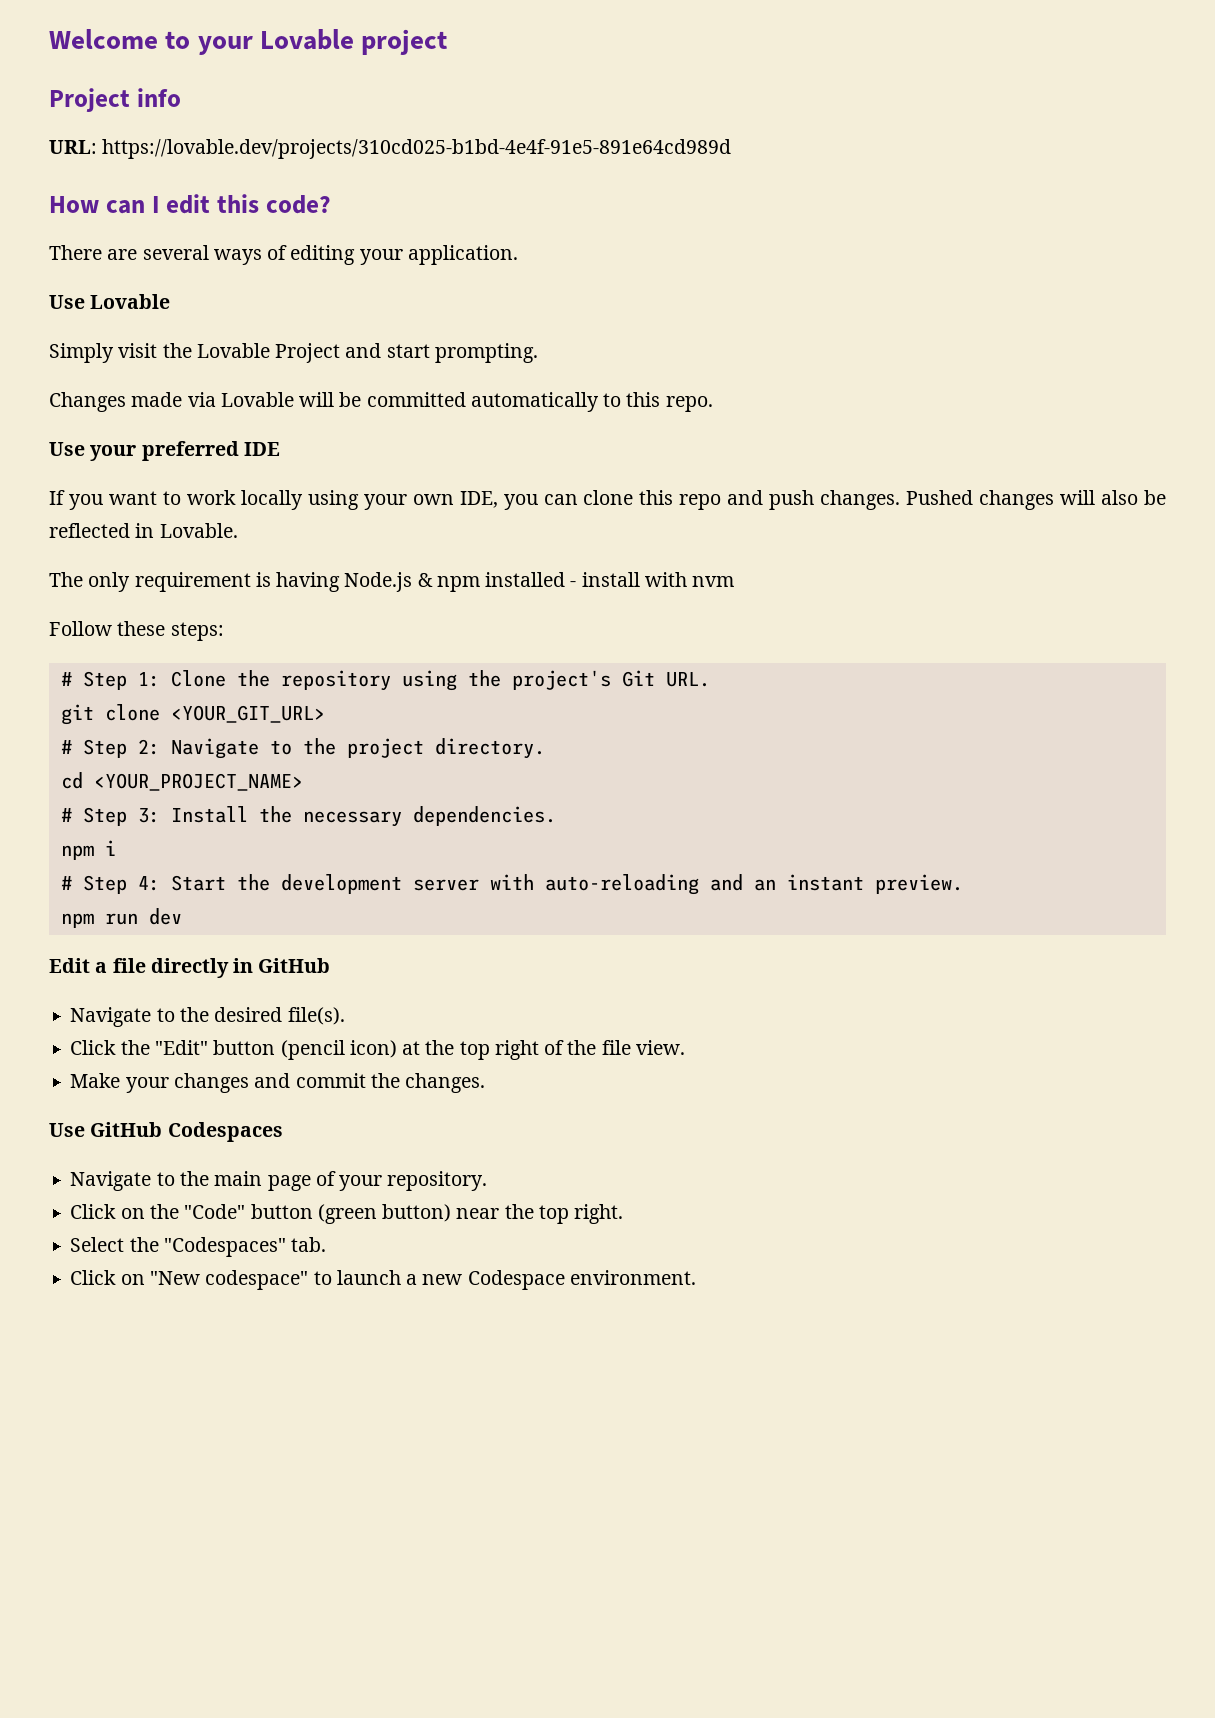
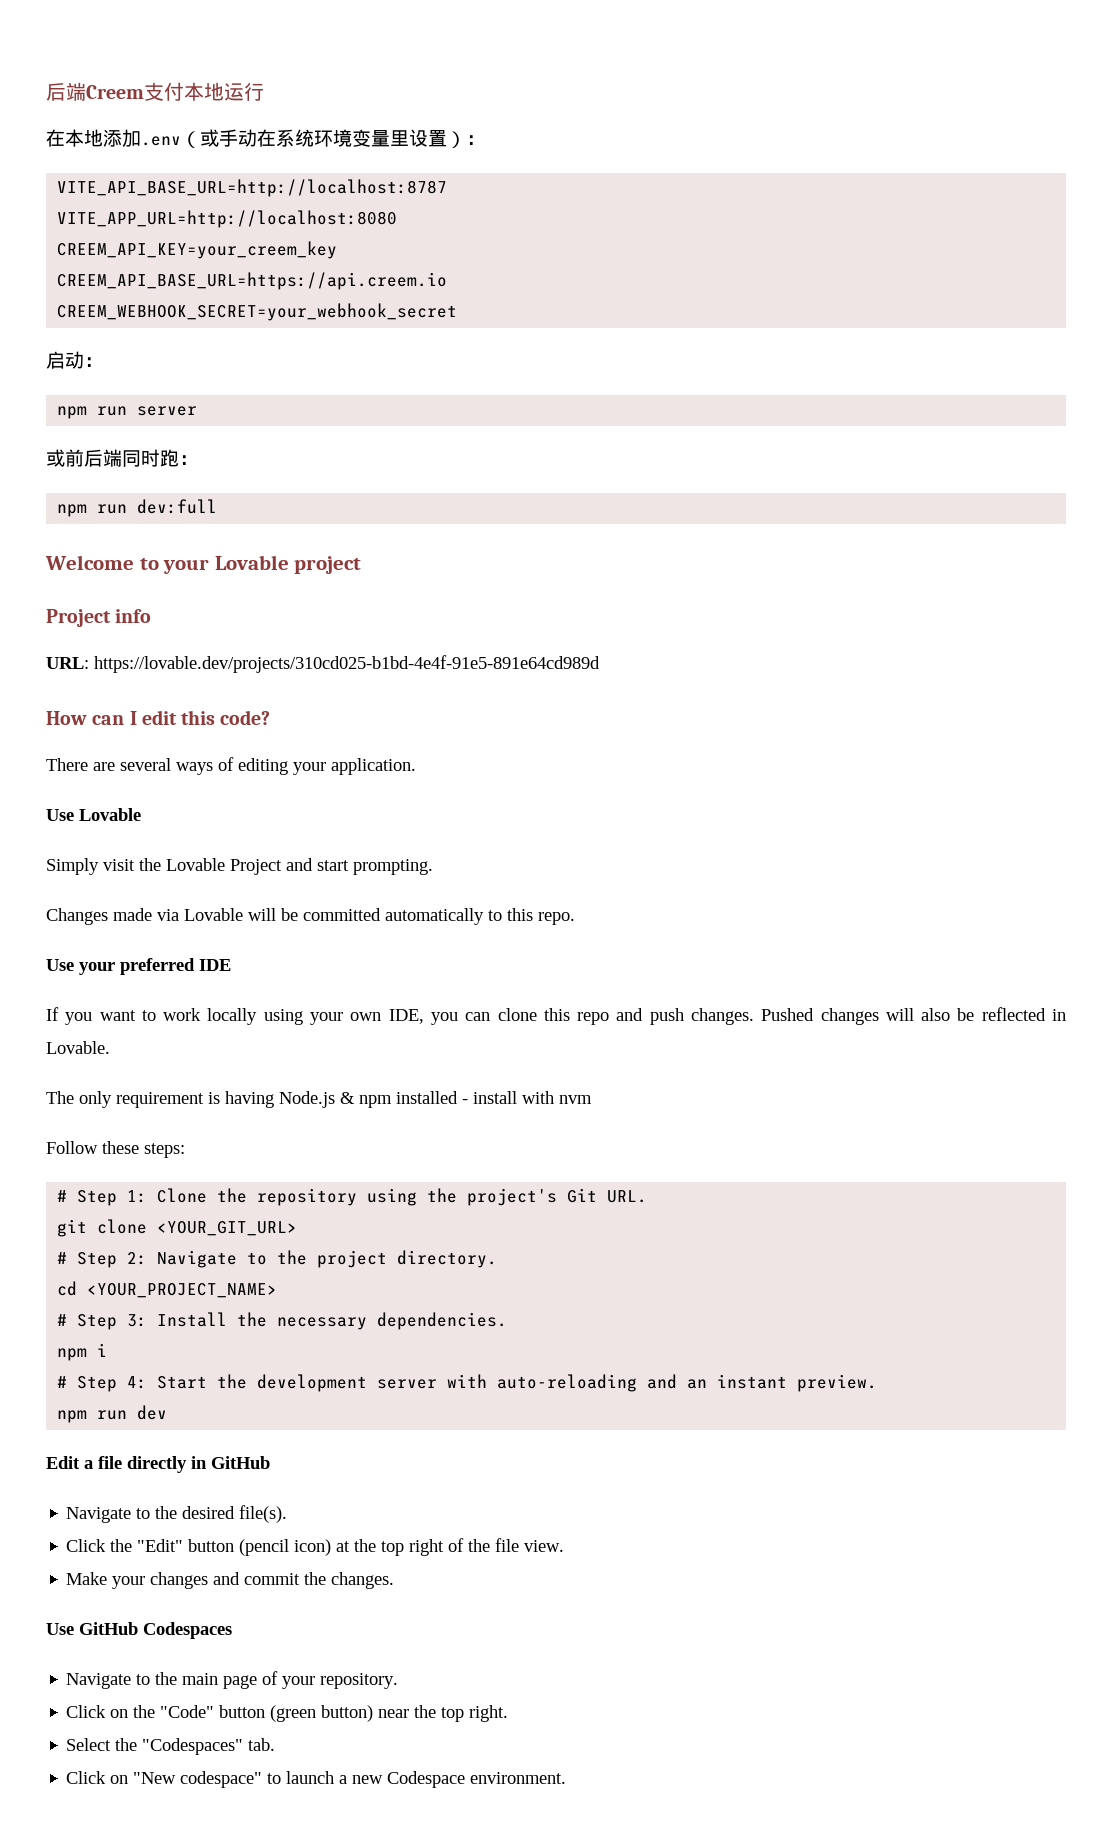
(49, 39) none -> [46,82,264,101] [46,129,485,148] [57,179,448,197] [57,210,398,228] [57,241,338,259] [57,272,448,290] [57,303,458,321] [46,351,103,369] [57,406,198,419] [46,449,198,467] [57,499,218,517] 后端Creem支付本地运行 // 在本地添加.env（或手动在系统环境变量里设置）： // VITE_API_BASE_URL=http://localhost:8787 // VITE_APP_URL=http://localhost:8080 // CREEM_API_KEY=your_creem_key // CREEM_API_BASE_URL=https://api.creem.io // CREEM_WEBHOOK_SECRET=your_webhook_secret // 启动： // npm run server // 或前后端同时跑： // npm run dev:full //

